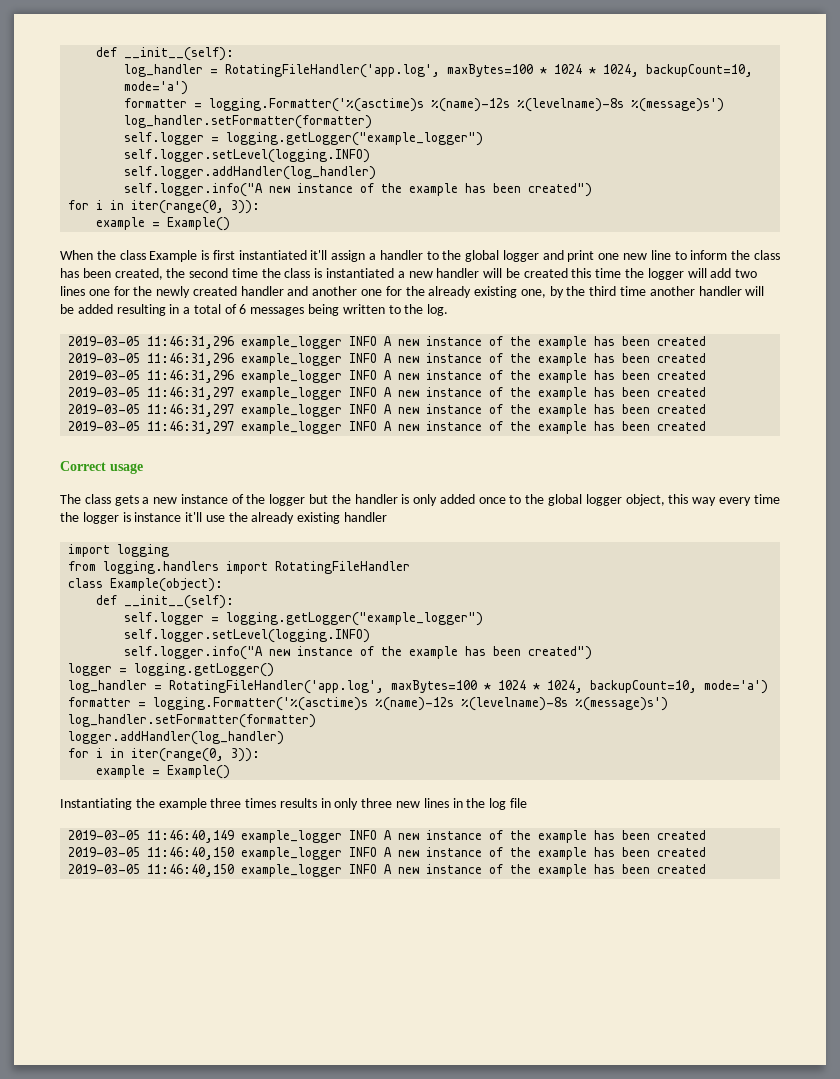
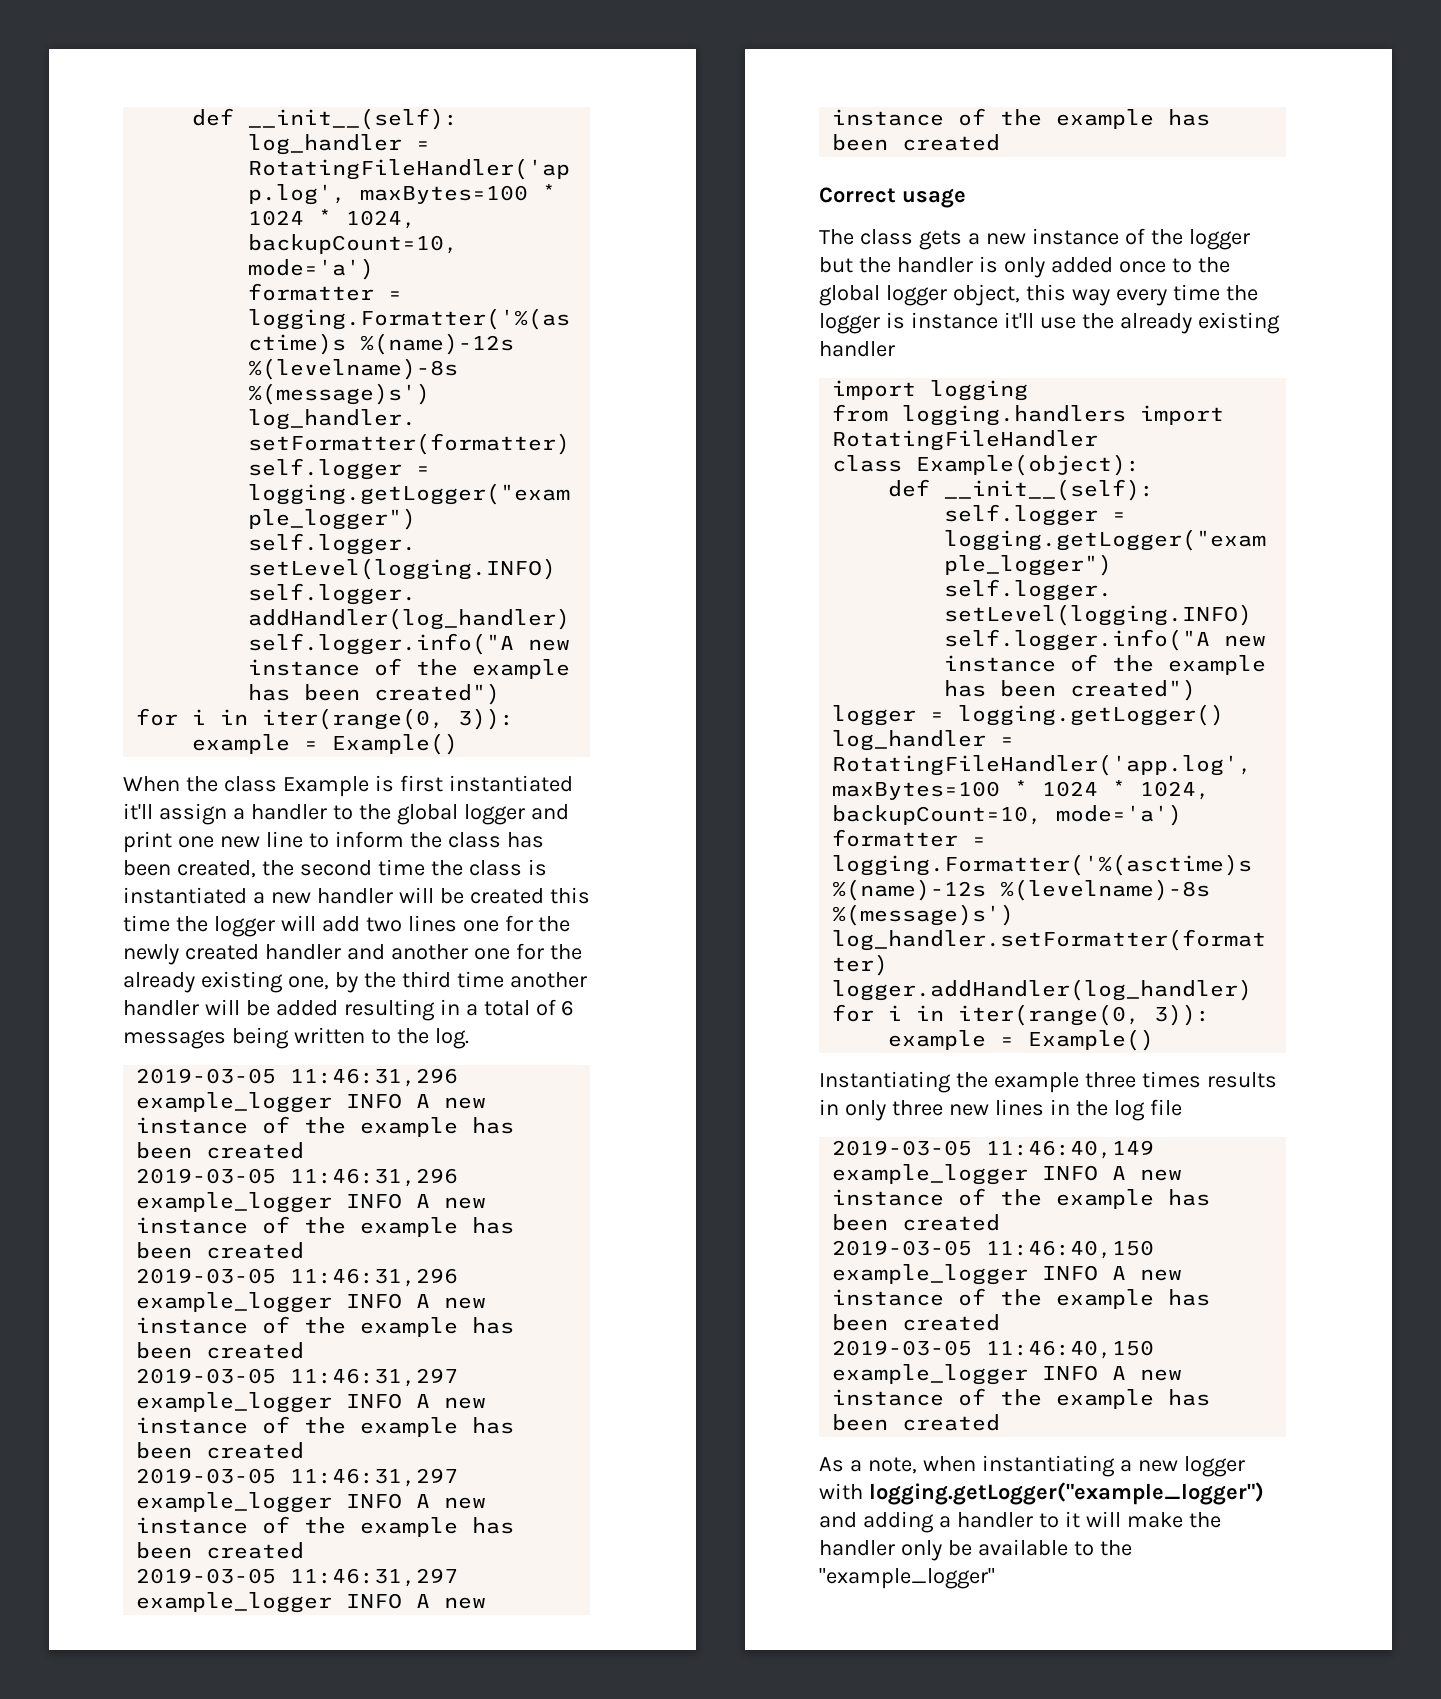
(707, 869) none -> [819,1455,1245,1477] [819,1482,1264,1505] [819,1511,1221,1533] [819,1539,1132,1561] [819,1568,995,1589] // As a note, when instantiating a new logger with logging.getLogger("example_logger") and adding a handler to it will make the handler only be available to the "example_logger"

